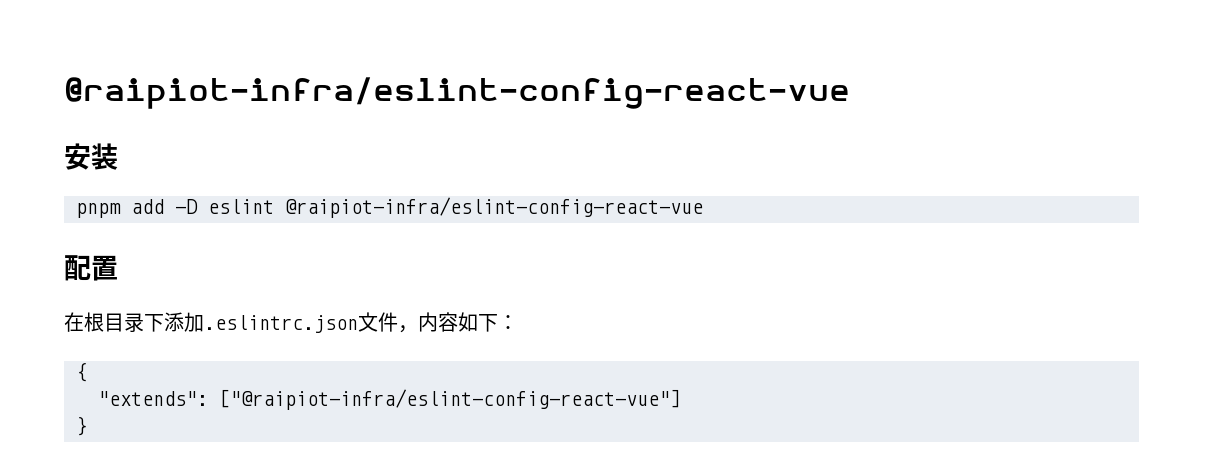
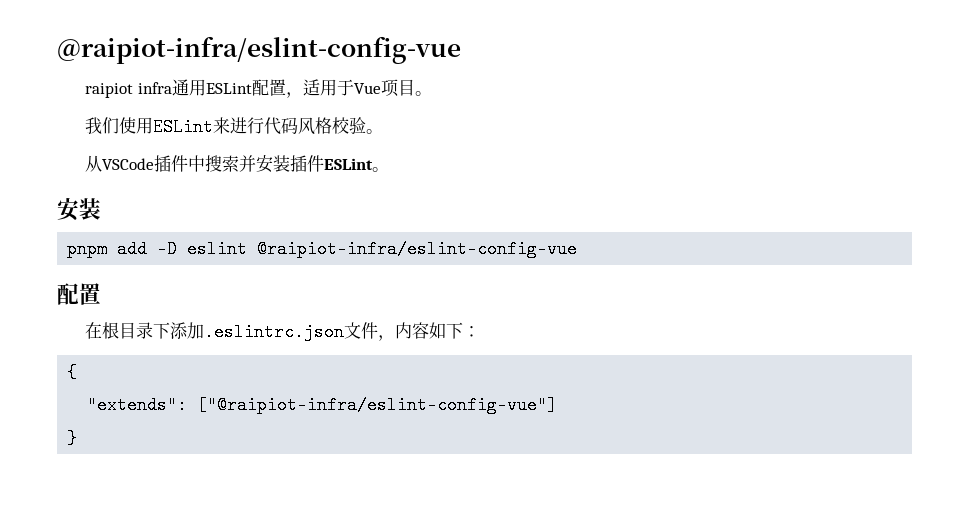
[64,77,850,109] @raipiot-infra/eslint-config-react-vue -> [57,36,461,64] [85,79,432,98] [85,117,384,136] [85,155,390,173] @raipiot-infra/eslint-config-vue // raipiot infra通用ESLint配置，适用于Vue项目。 // 我们使用ESLint来进行代码风格校验。 // 从VSCode插件中搜索并安装插件ESLint。
[285,197,703,218] @raipiot-infra/eslint-config-react-vue -> [257,240,578,258] @raipiot-infra/eslint-config-vue
[219,389,681,410] ["@raipiot-infra/eslint-config-react-vue"] -> [197,396,558,414] ["@raipiot-infra/eslint-config-vue"]

